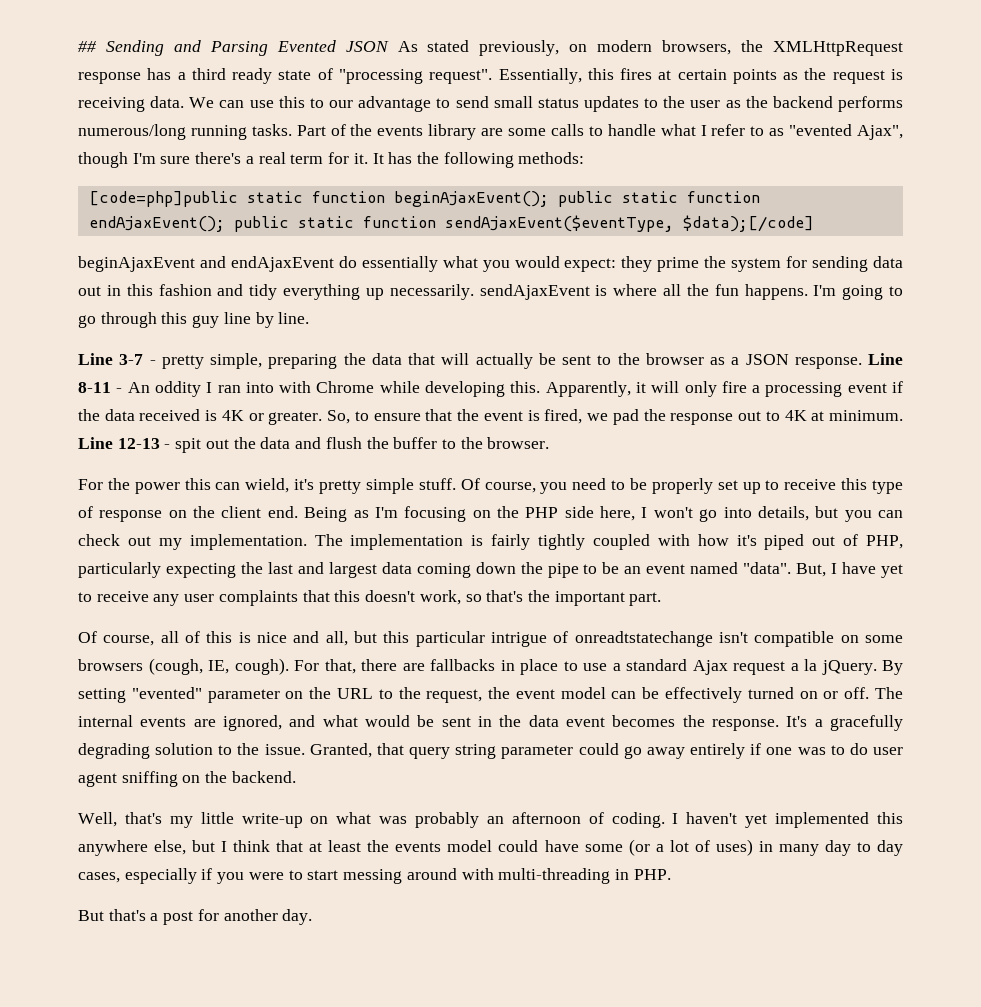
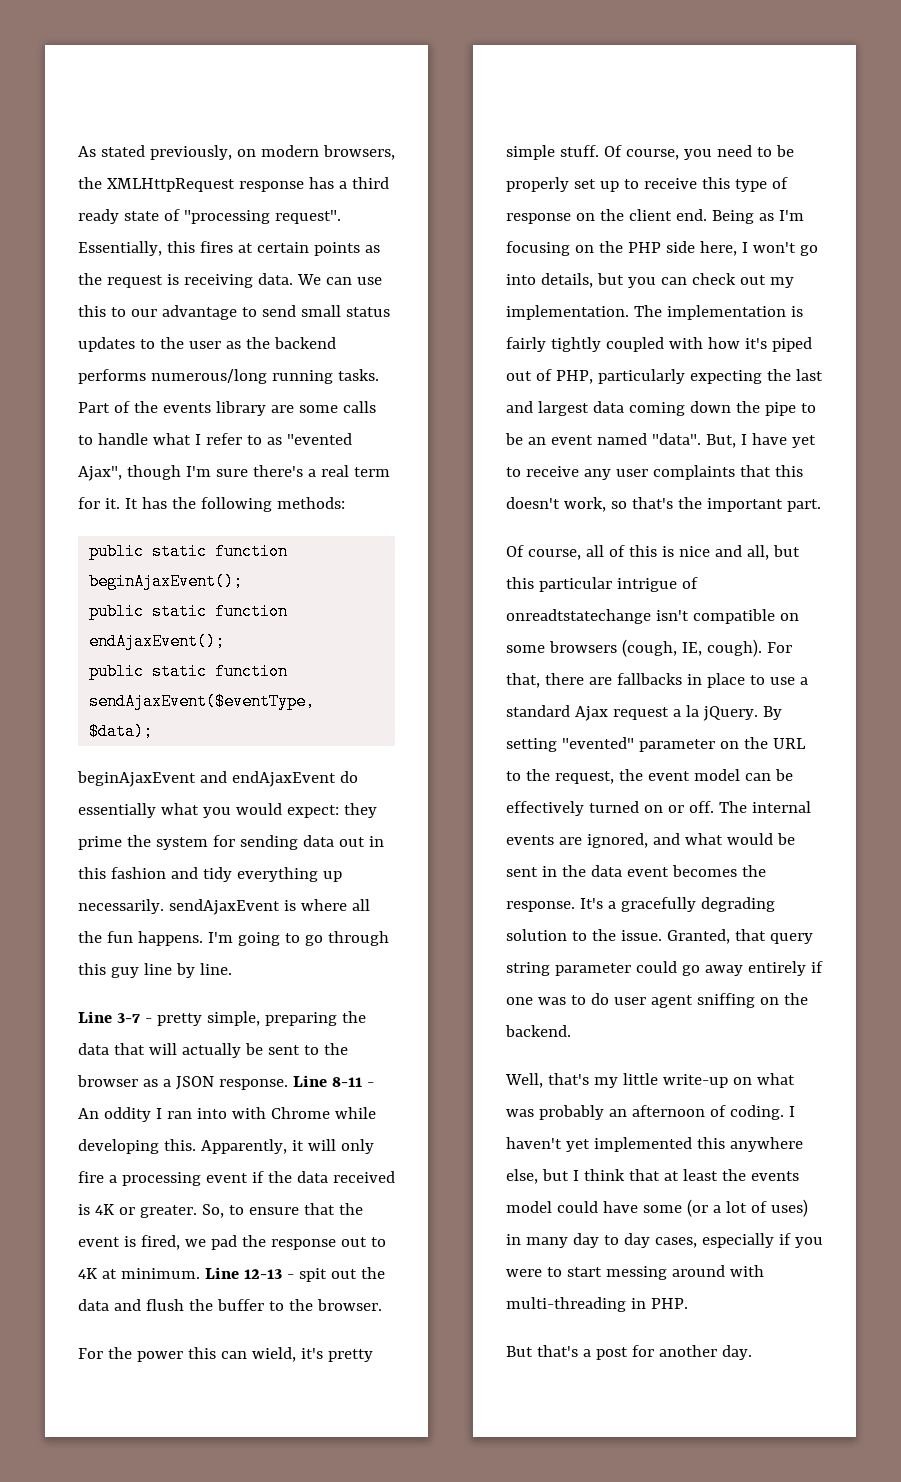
[78,40,389,56] ## Sending and Parsing Evented JSON -> (78, 151) none
[88,191,238,207] [code=php]public -> [89,543,145,560] public
(549, 199) none -> (244, 581) //
(225, 224) none -> (226, 641) //
[682,215,814,232] $data);[/code] -> [89,723,154,740] $data);

